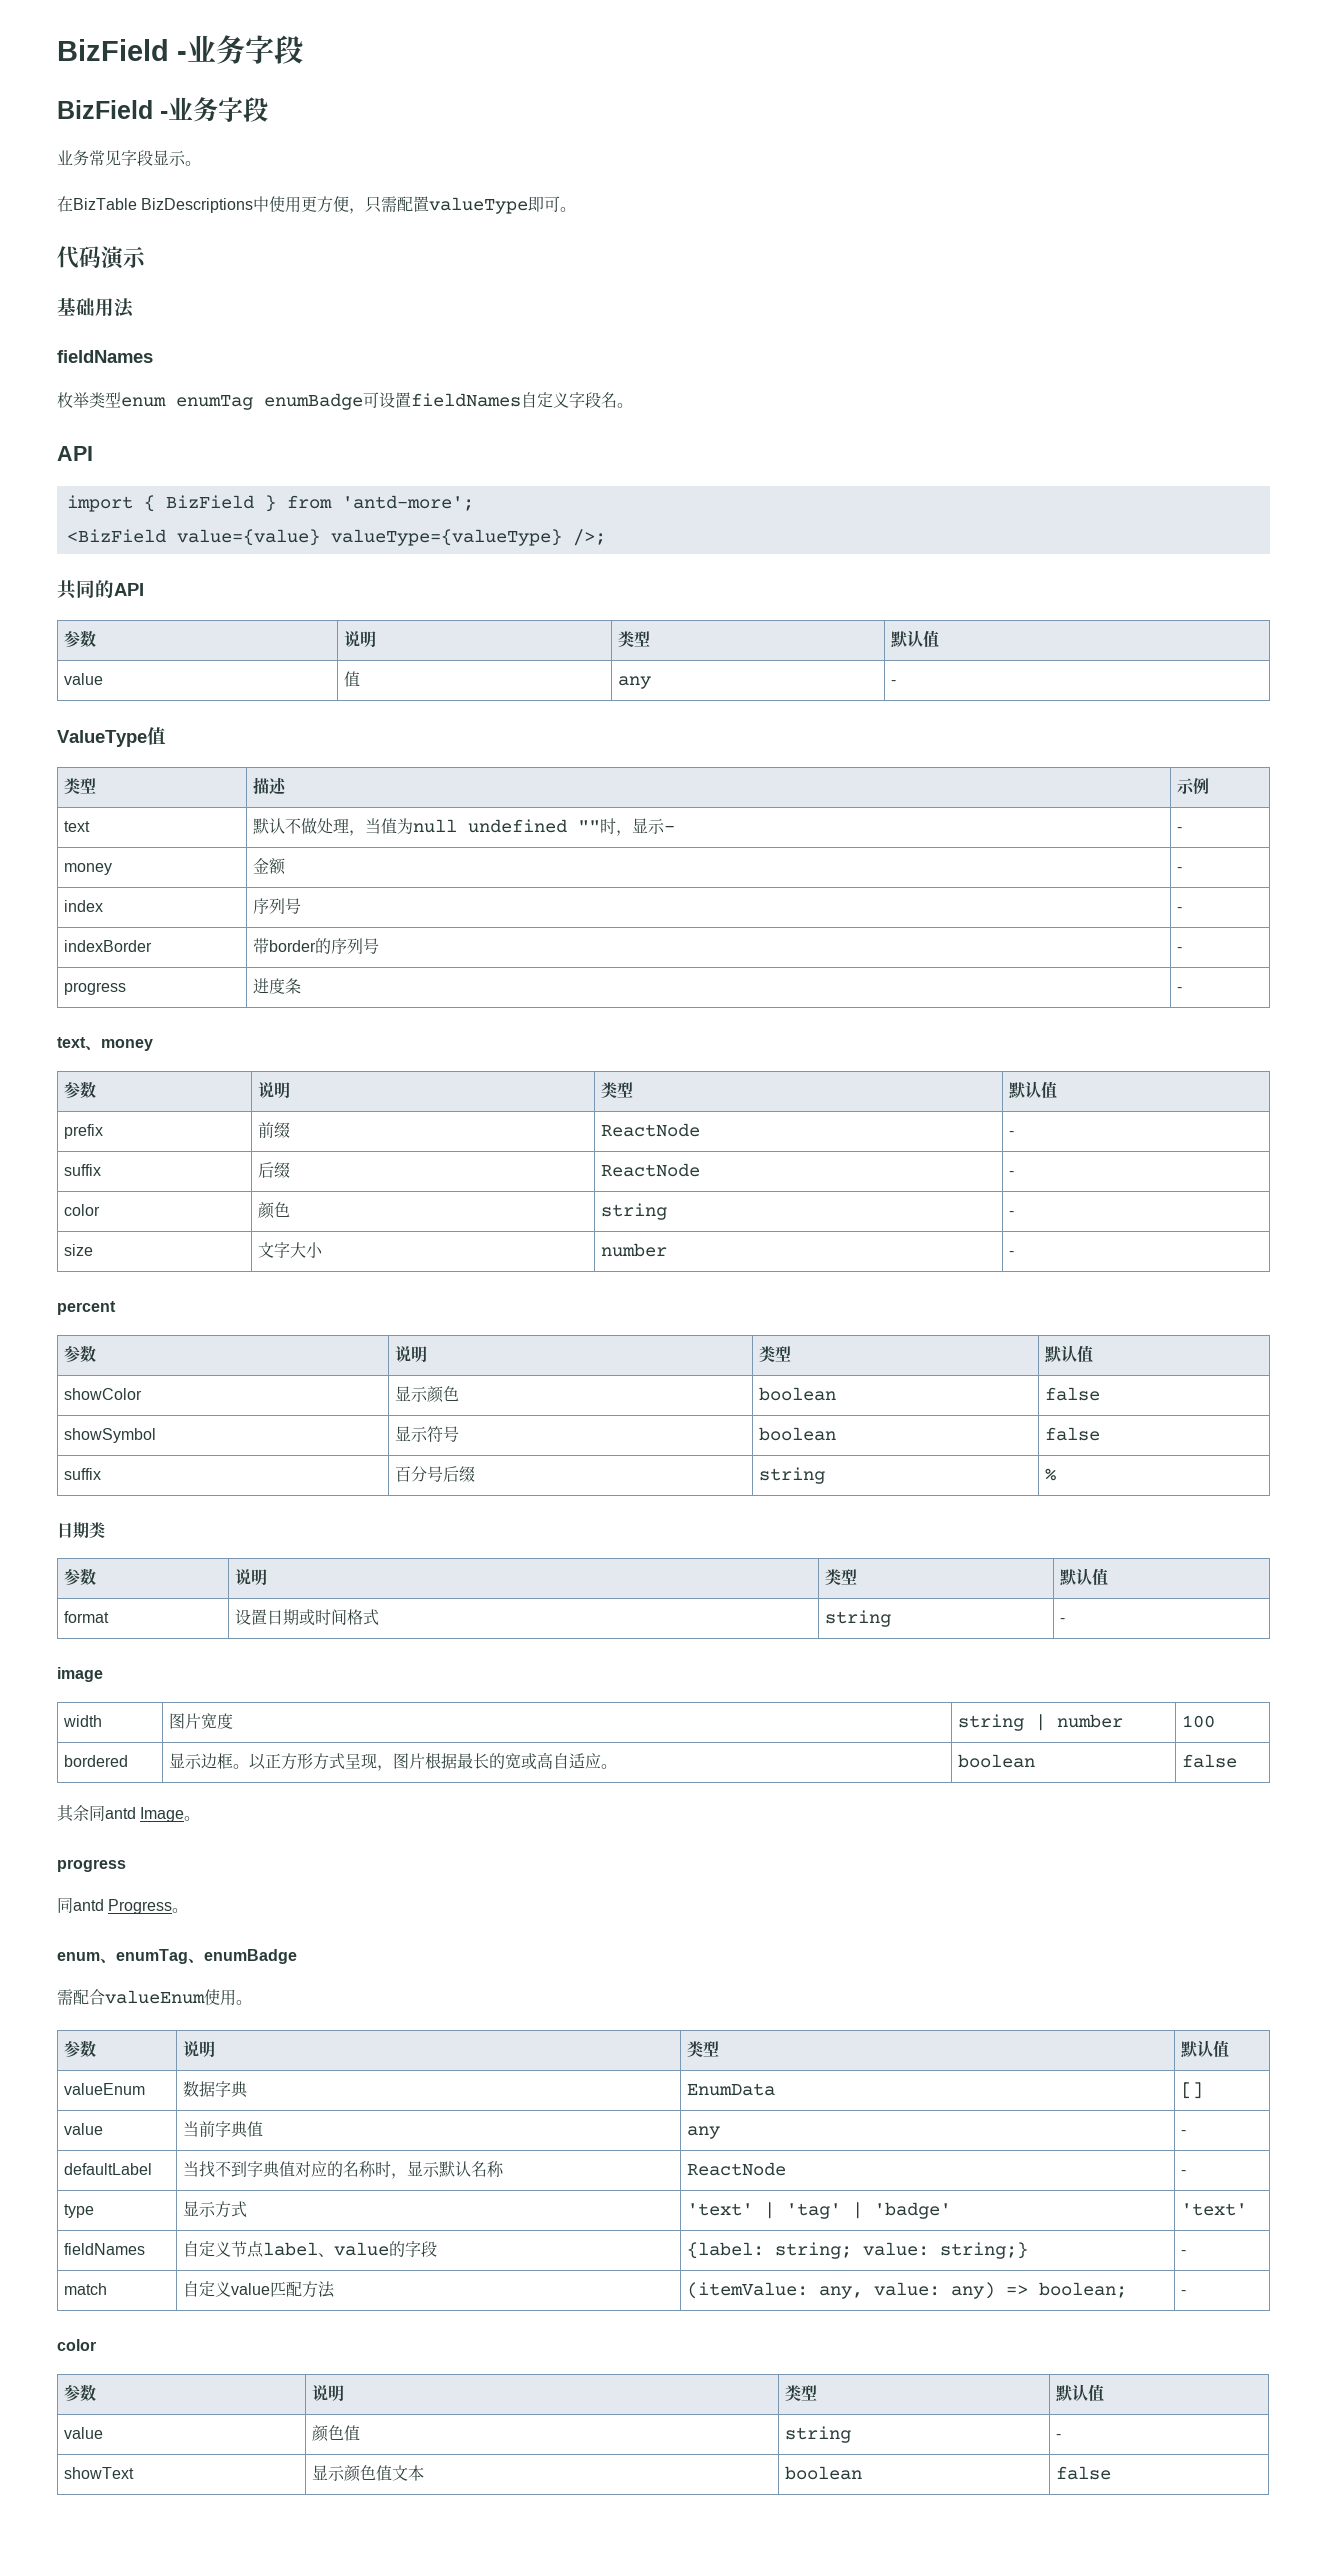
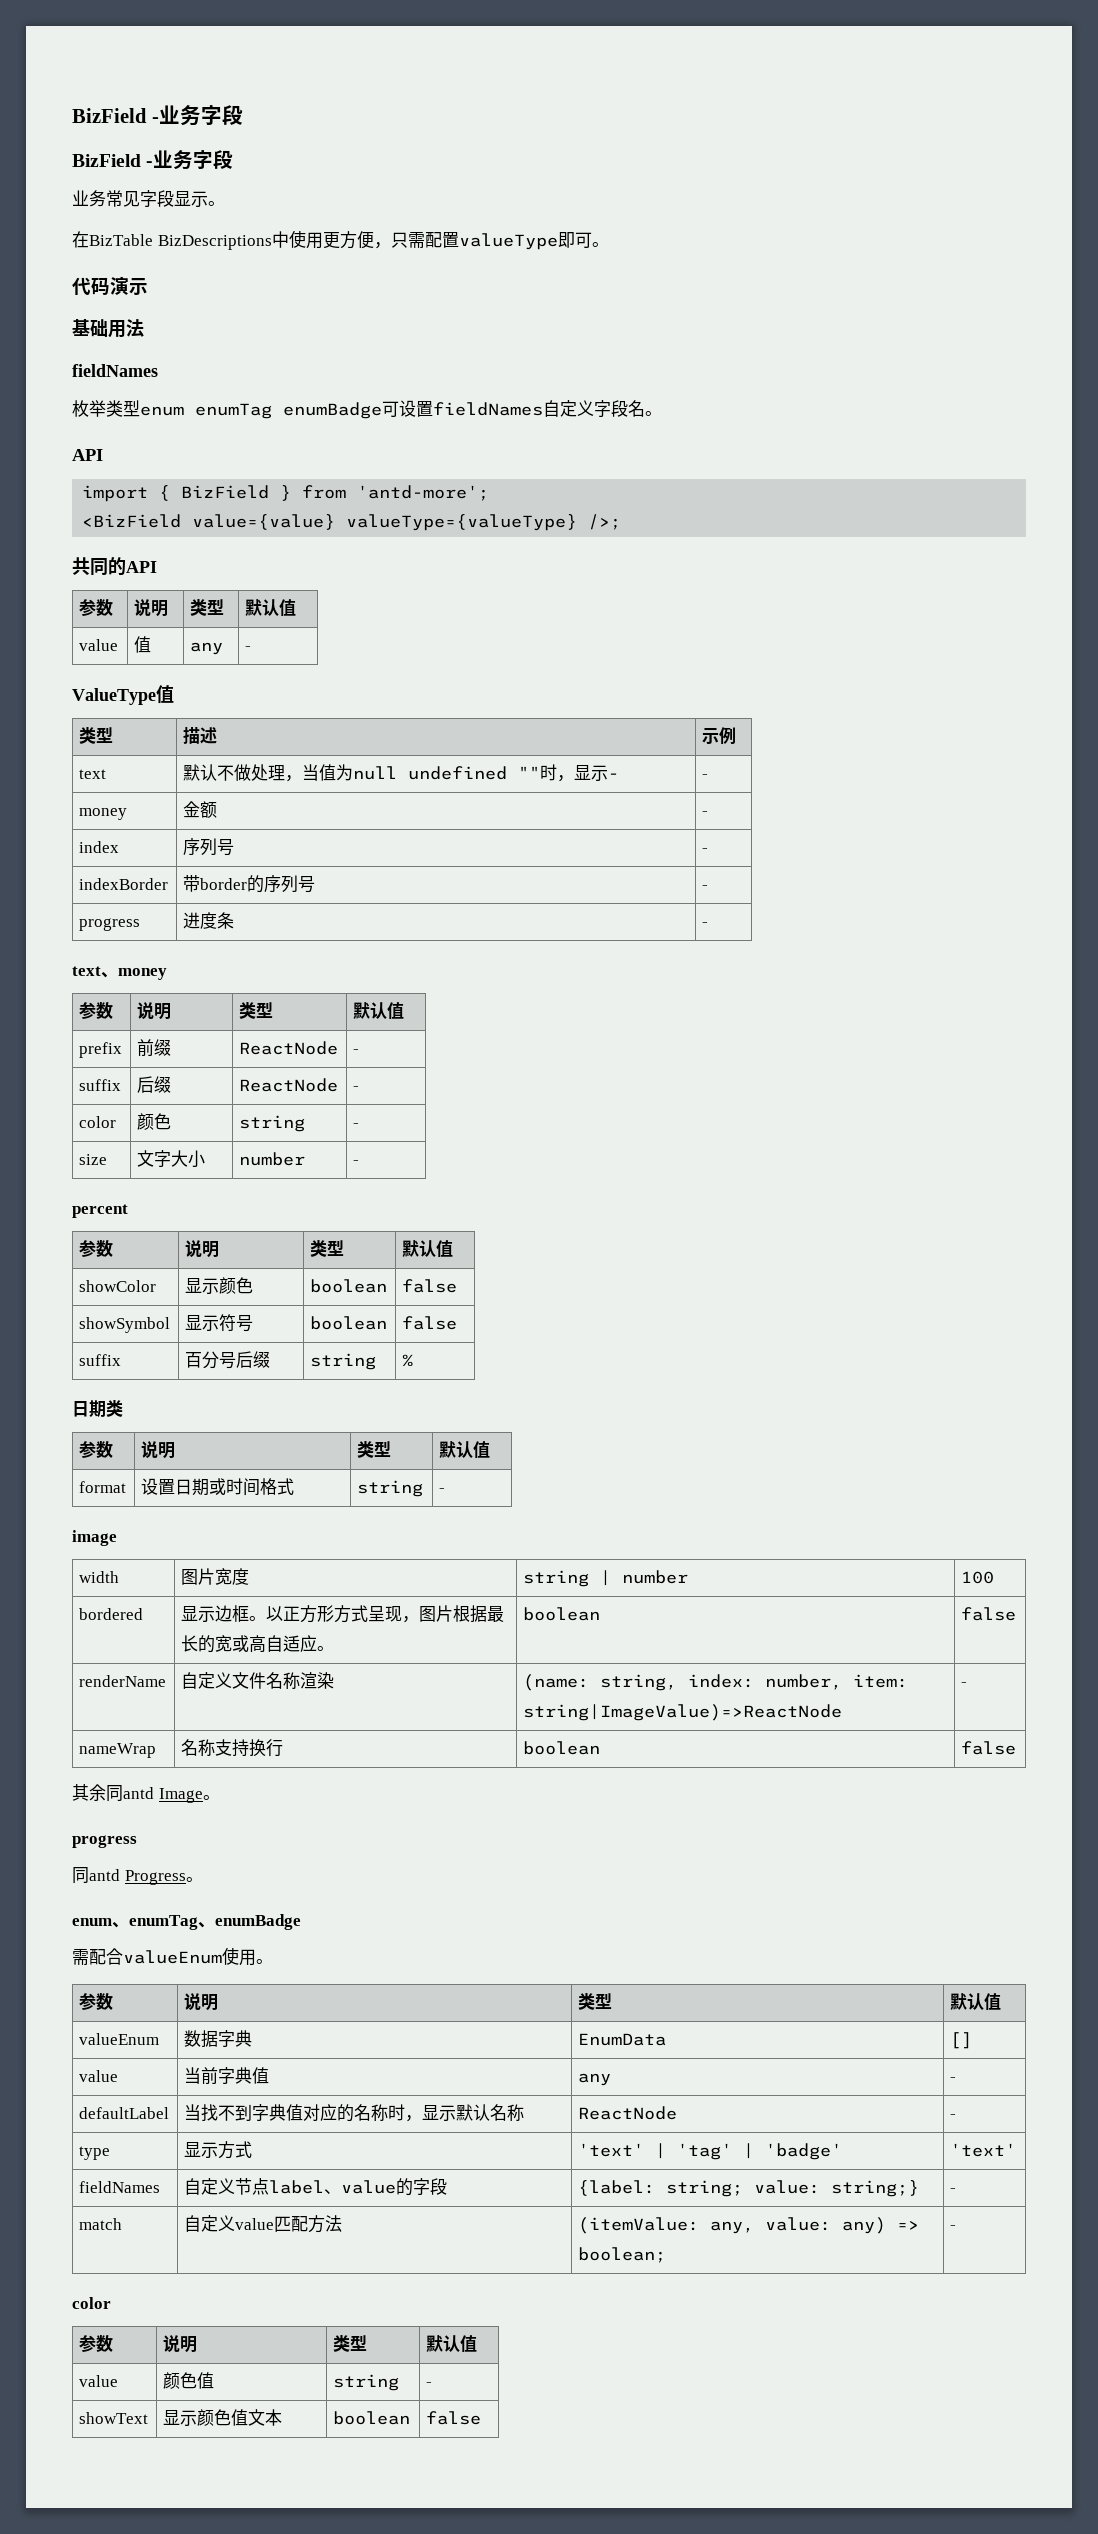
(1238, 1761) none -> [79,1675,167,1687] [181,1672,335,1689] [523,1674,909,1691] [523,1704,843,1721] [961,1682,968,1687] [79,1743,157,1758] [181,1739,284,1757] [523,1741,601,1755] [961,1741,1017,1755] // renderName | 自定义文件名称渲染 | (name: string, index: number, item: string|ImageValue)=>ReactNode | - // nameWrap | 名称支持换行 | boolean | false

